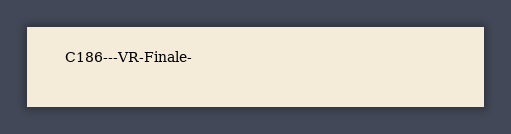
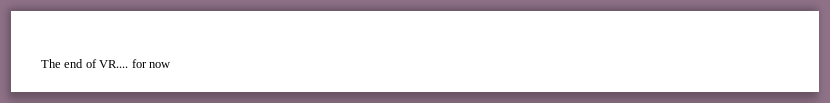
[65,51,192,62] C186---VR-Finale- -> [41,59,170,68] The end of VR.... for now

